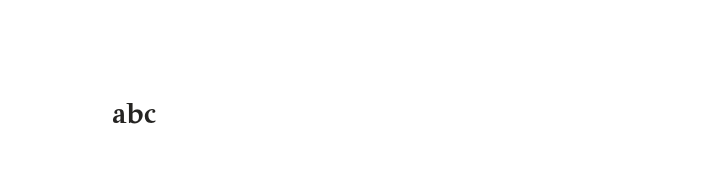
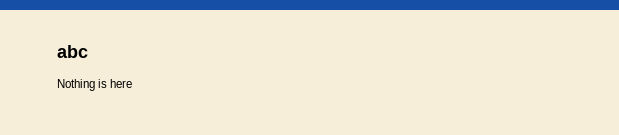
(157, 113) none -> [57,79,133,91] // Nothing is here

